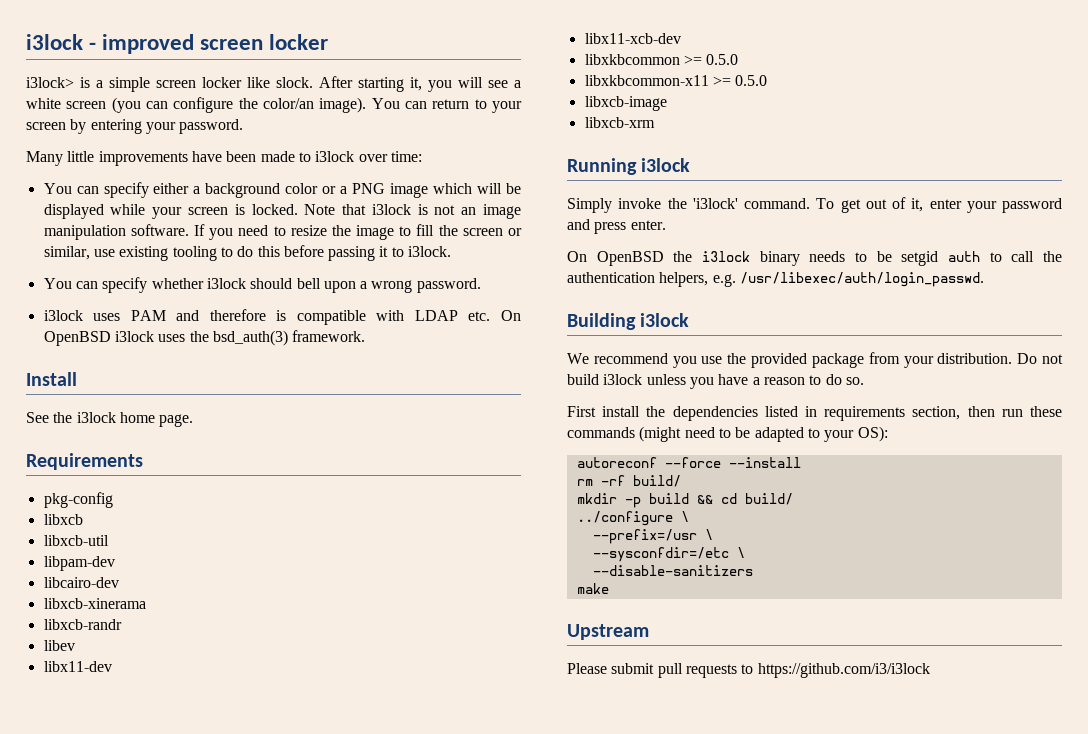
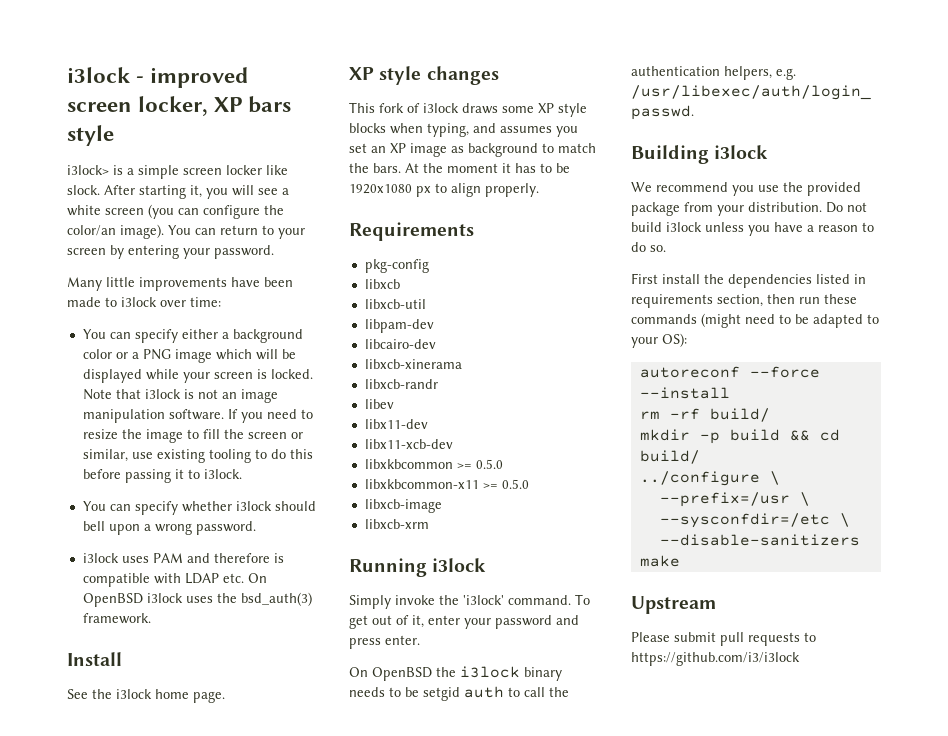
[269,34,329,50] locker -> [138,96,292,116] [67,125,114,146] locker, XP bars style
(194, 420) none -> [349,66,499,85] [349,102,587,117] [349,123,578,137] [349,143,596,157] [349,163,570,173] [349,183,539,197] // XP style changes // This fork of i3lock draws some XP style blocks when typing, and assumes you set an XP image as background to match the bars. At the moment it has to be 1920x1080 px to align properly.

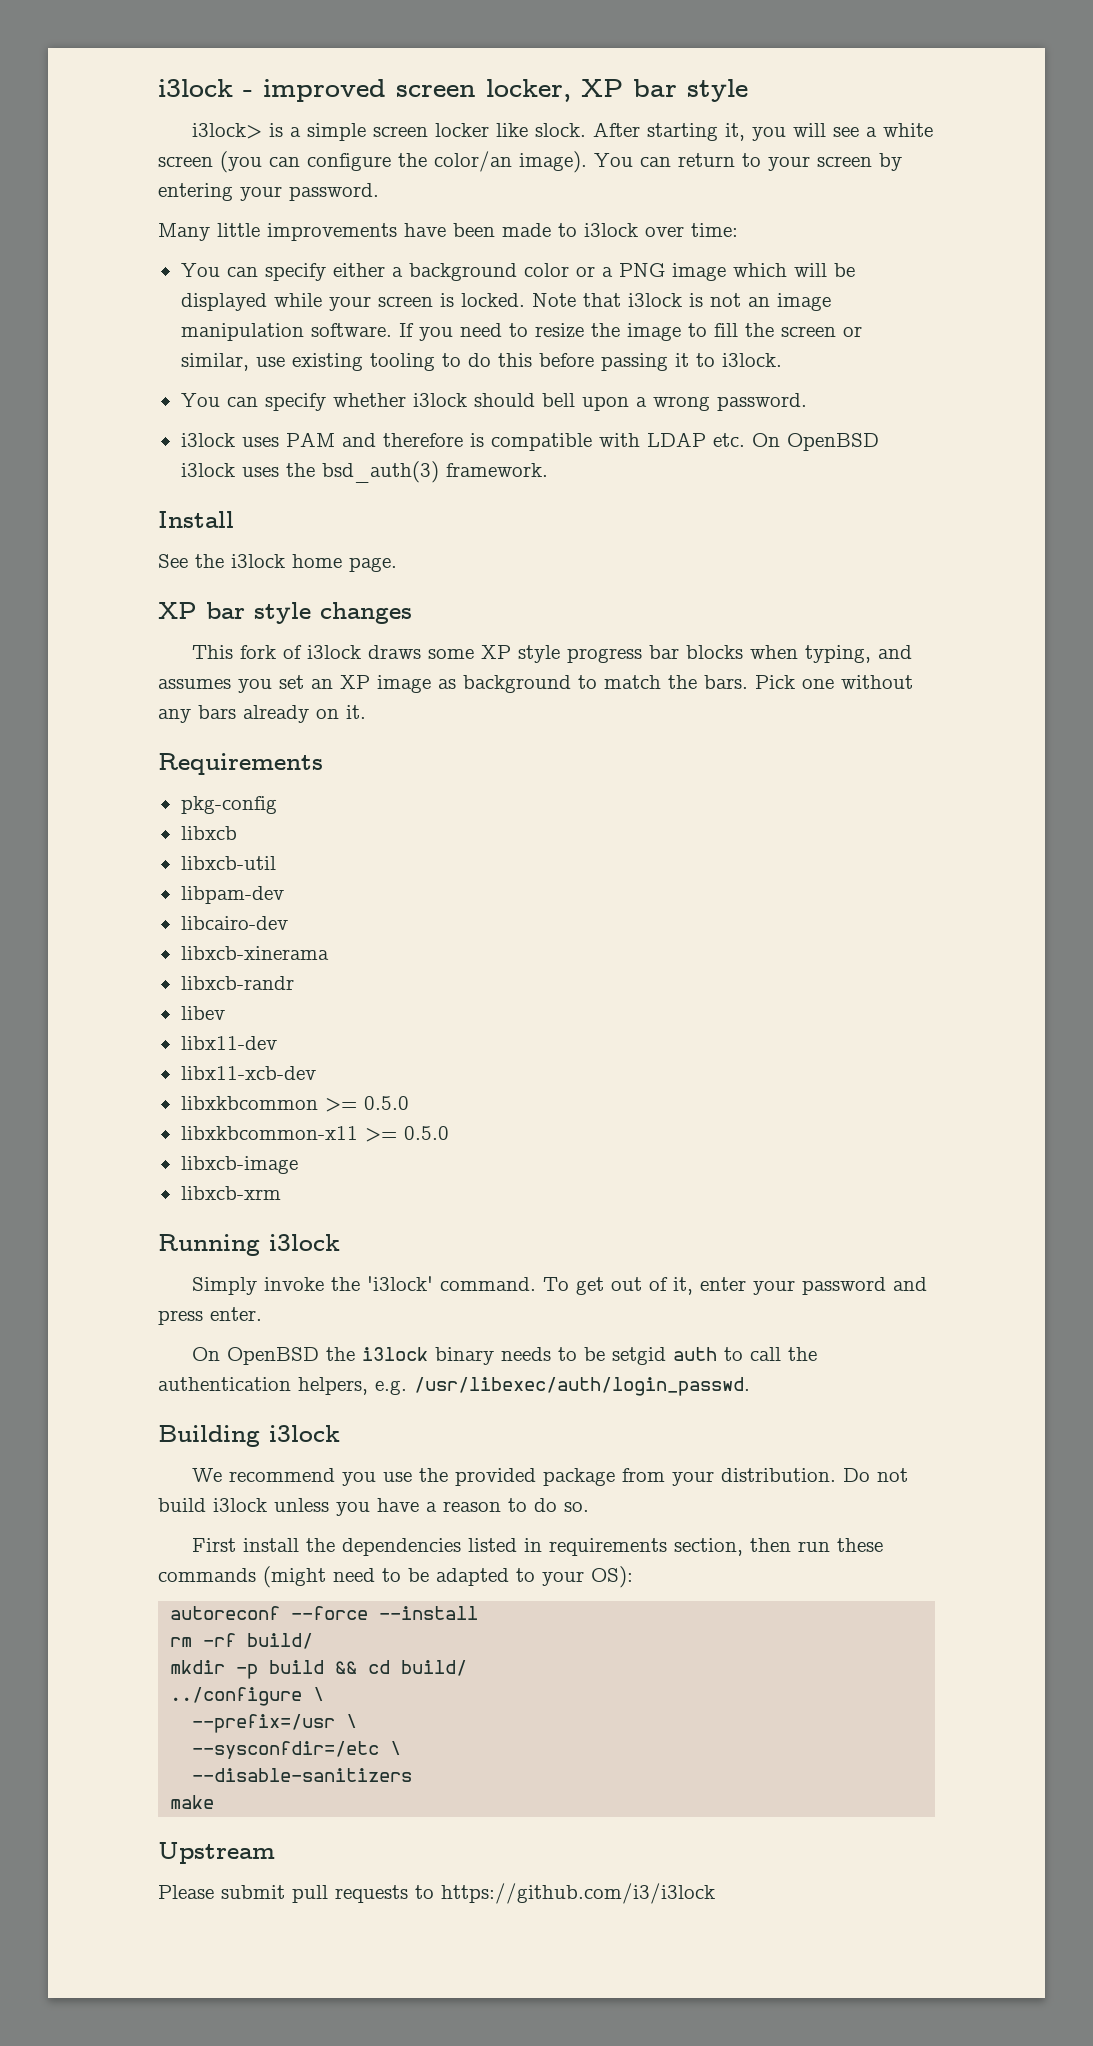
[248,96,292,113] bars -> [633,79,677,97] bar
(374, 73) none -> [206,602,245,619] bar
(587, 110) none -> [566,645,679,663] progress bar
[405,163,570,173] [349,183,539,197] At the moment it has to be 1920x1080 px to align properly. -> [755,675,913,689] [158,705,366,723] Pick one without any bars already on it.

